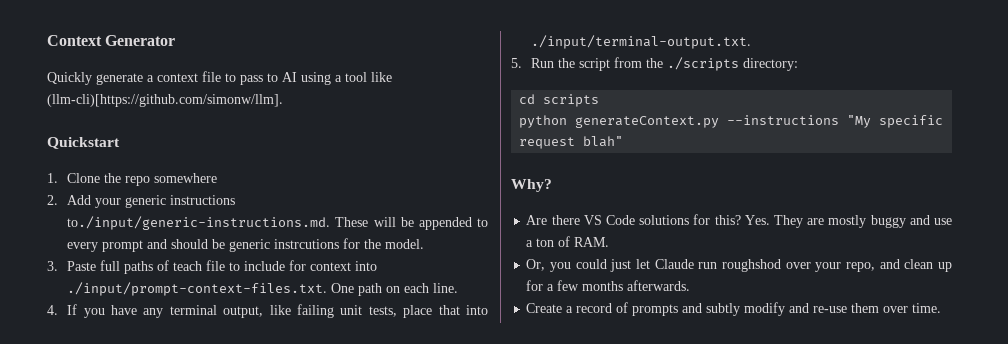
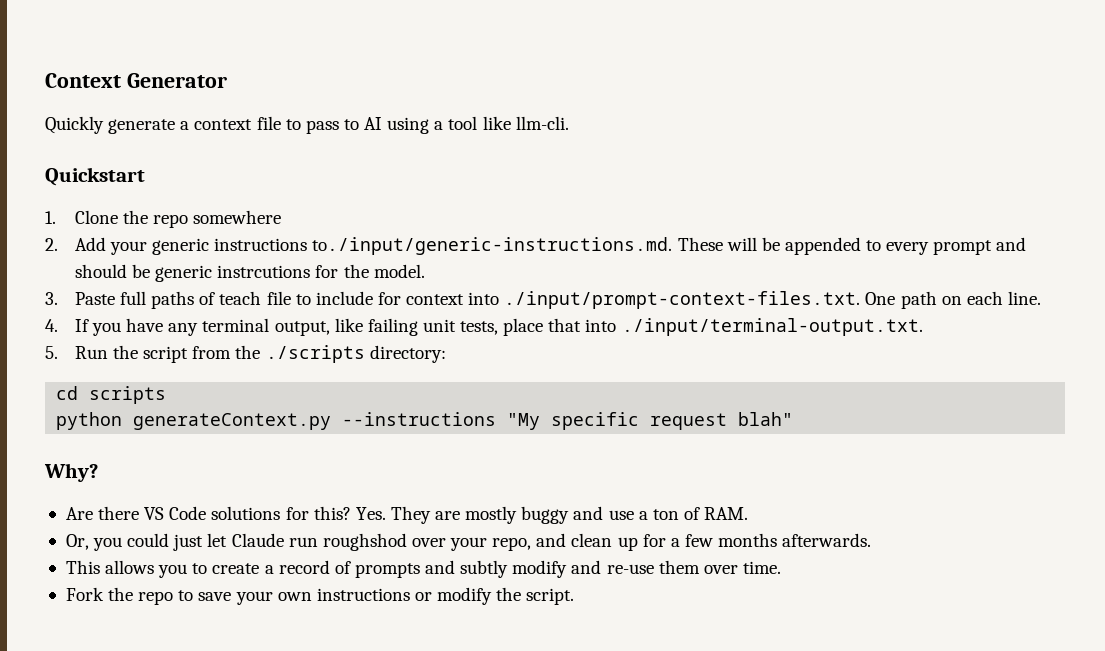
[47,94,283,107] (llm-cli)[https://github.com/simonw/llm]. -> [515,116,569,130] llm-cli.
[526,303,563,313] Create -> [65,560,260,578] This allows you to create
(942, 308) none -> [65,587,575,605] // Fork the repo to save your own instructions or modify the script.

